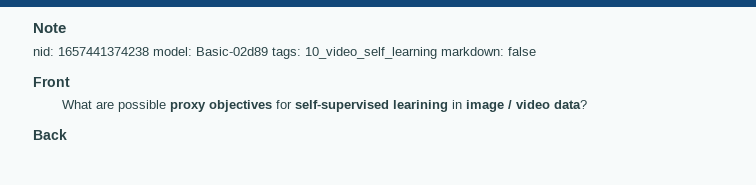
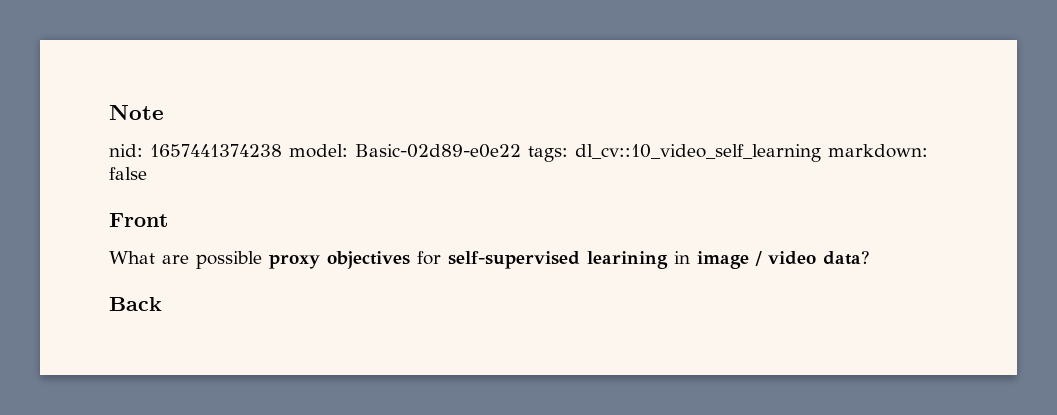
[196,47,437,59] Basic-02d89 tags: 10_video_self_learning -> [355,144,821,162] Basic-02d89-e0e22 tags: dl_cv::10_video_self_learning

